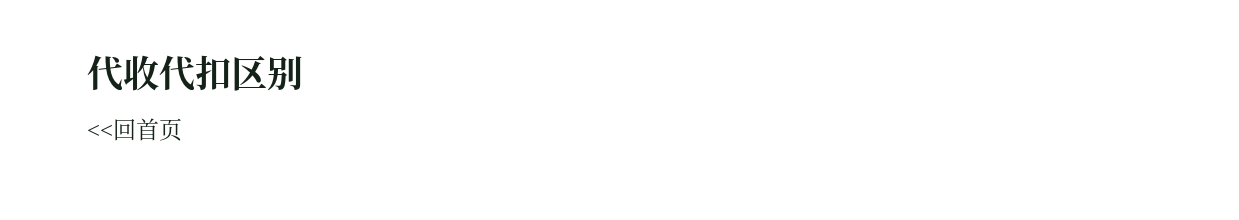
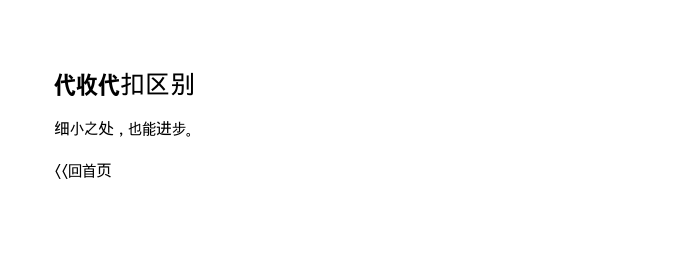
(303, 73) none -> [54,121,193,137] // 细小之处，也能进步。

